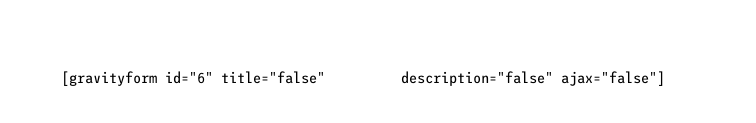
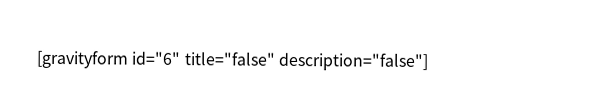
[401,71,665,86] description="false" ajax="false"] -> [277,51,429,72] description="false"]

